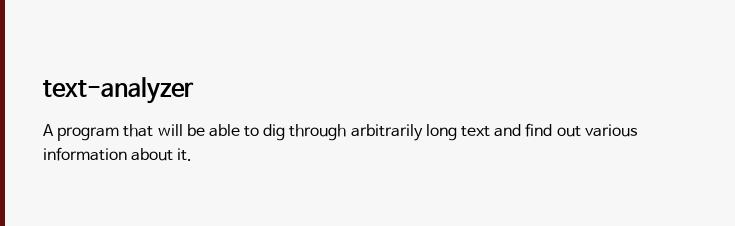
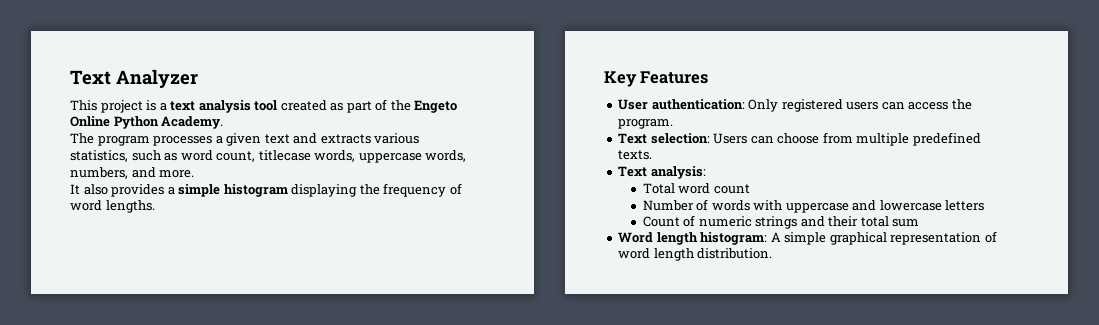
[43,77,194,104] [43,123,638,141] [43,147,193,161] text-analyzer // A program that will be able to dig through arbitrarily long text and find out various information about it. -> [70,69,198,88] [70,99,458,113] [70,116,224,129] [70,133,420,146] [70,150,467,163] [70,167,195,179] [70,183,462,197] [70,200,155,213] [604,71,709,87] [618,99,972,112] [618,119,674,129] [618,132,981,146] [618,150,653,160] [618,166,706,179] [642,183,750,194] [642,199,985,213] [642,215,920,229] [618,231,997,245] [618,248,773,261] Text Analyzer // This project is a text analysis tool created as part of the Engeto Online Python Academy. // The program processes a given text and extracts various statistics, such as word count, titlecase words, uppercase words, numbers, and more. // It also provides a simple histogram displaying the frequency of word lengths. // Key Features // User authentication: Only registered users can access the program. // Text selection: Users can choose from multiple predefined texts. // Text analysis: // Total word count // Number of words with uppercase and lowercase letters // Count of numeric strings and their total sum // Word length histogram: A simple graphical representation of word length distribution.

